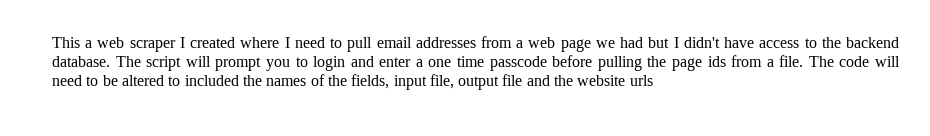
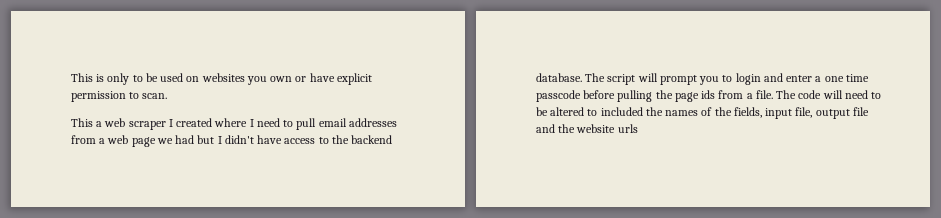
[52,37,80,48] This -> [71,73,372,85] [71,91,168,102] [71,118,93,127] This is only to be used on websites you own or have explicit permission to scan. // This

